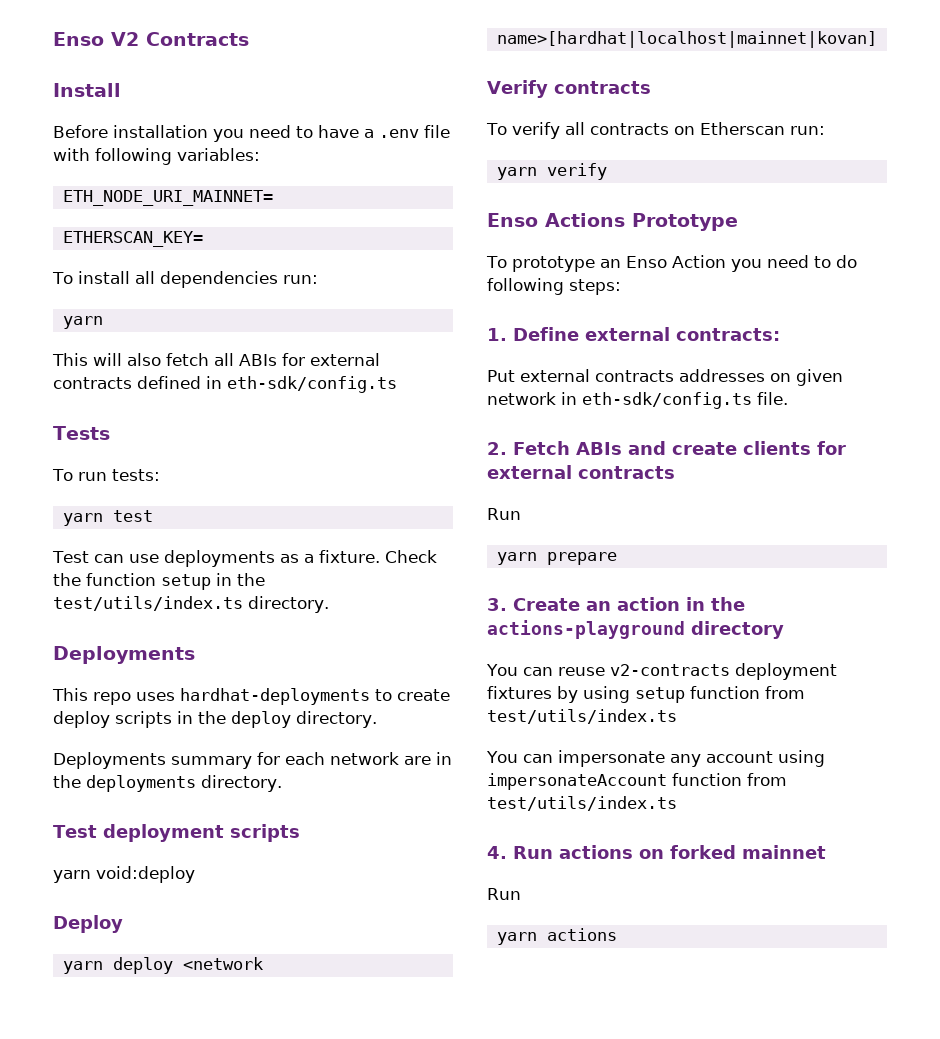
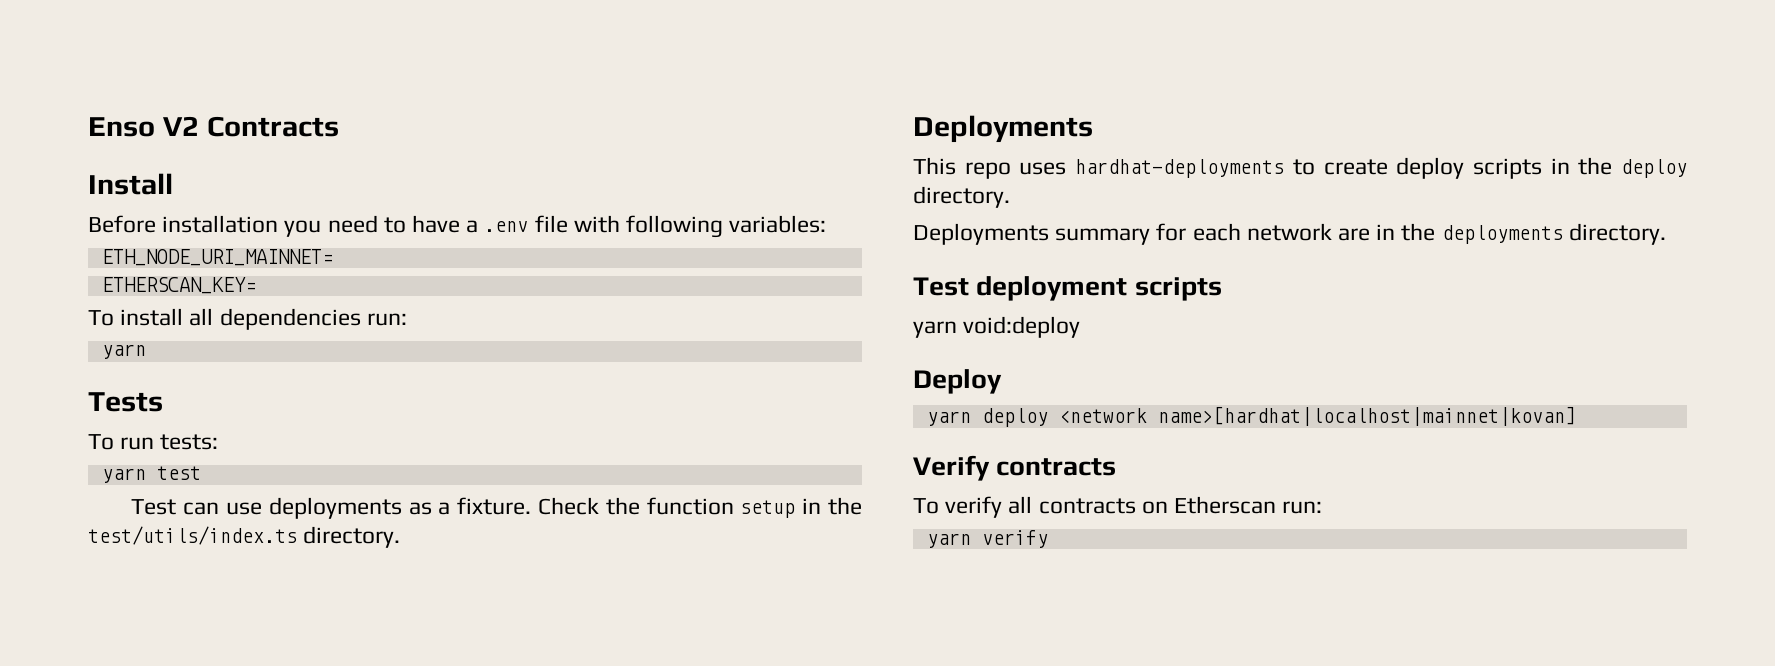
[52,353,380,366] [53,376,397,393] // This will also fetch all ABIs for external contracts defined in eth-sdk/config.ts -> (146, 351) none
[487,213,738,231] [486,255,857,272] [487,278,621,295] [487,327,780,341] [487,369,843,386] [487,392,788,409] [487,441,846,455] [487,465,675,479] [487,508,521,520] [496,552,617,565] [487,597,745,611] [487,620,784,639] [486,663,837,680] [487,686,805,703] [487,709,677,724] [486,750,825,767] [487,773,787,790] [487,796,677,811] [487,845,826,859] [487,888,521,900] [496,928,617,945] // Enso Actions Prototype // To prototype an Enso Action you need to do following steps: // 1. Define external contracts: // Put external contracts addresses on given network in eth-sdk/config.ts file. // 2. Fetch ABIs and create clients for external contracts // Run // yarn prepare // 3. Create an action in the actions-playground directory // You can reuse v2-contracts deployment fixtures by using setup function from test/utils/index.ts // You can impersonate any account using impersonateAccount function from test/utils/index.ts // 4. Run actions on forked mainnet // Run // yarn actions -> (1048, 539) none

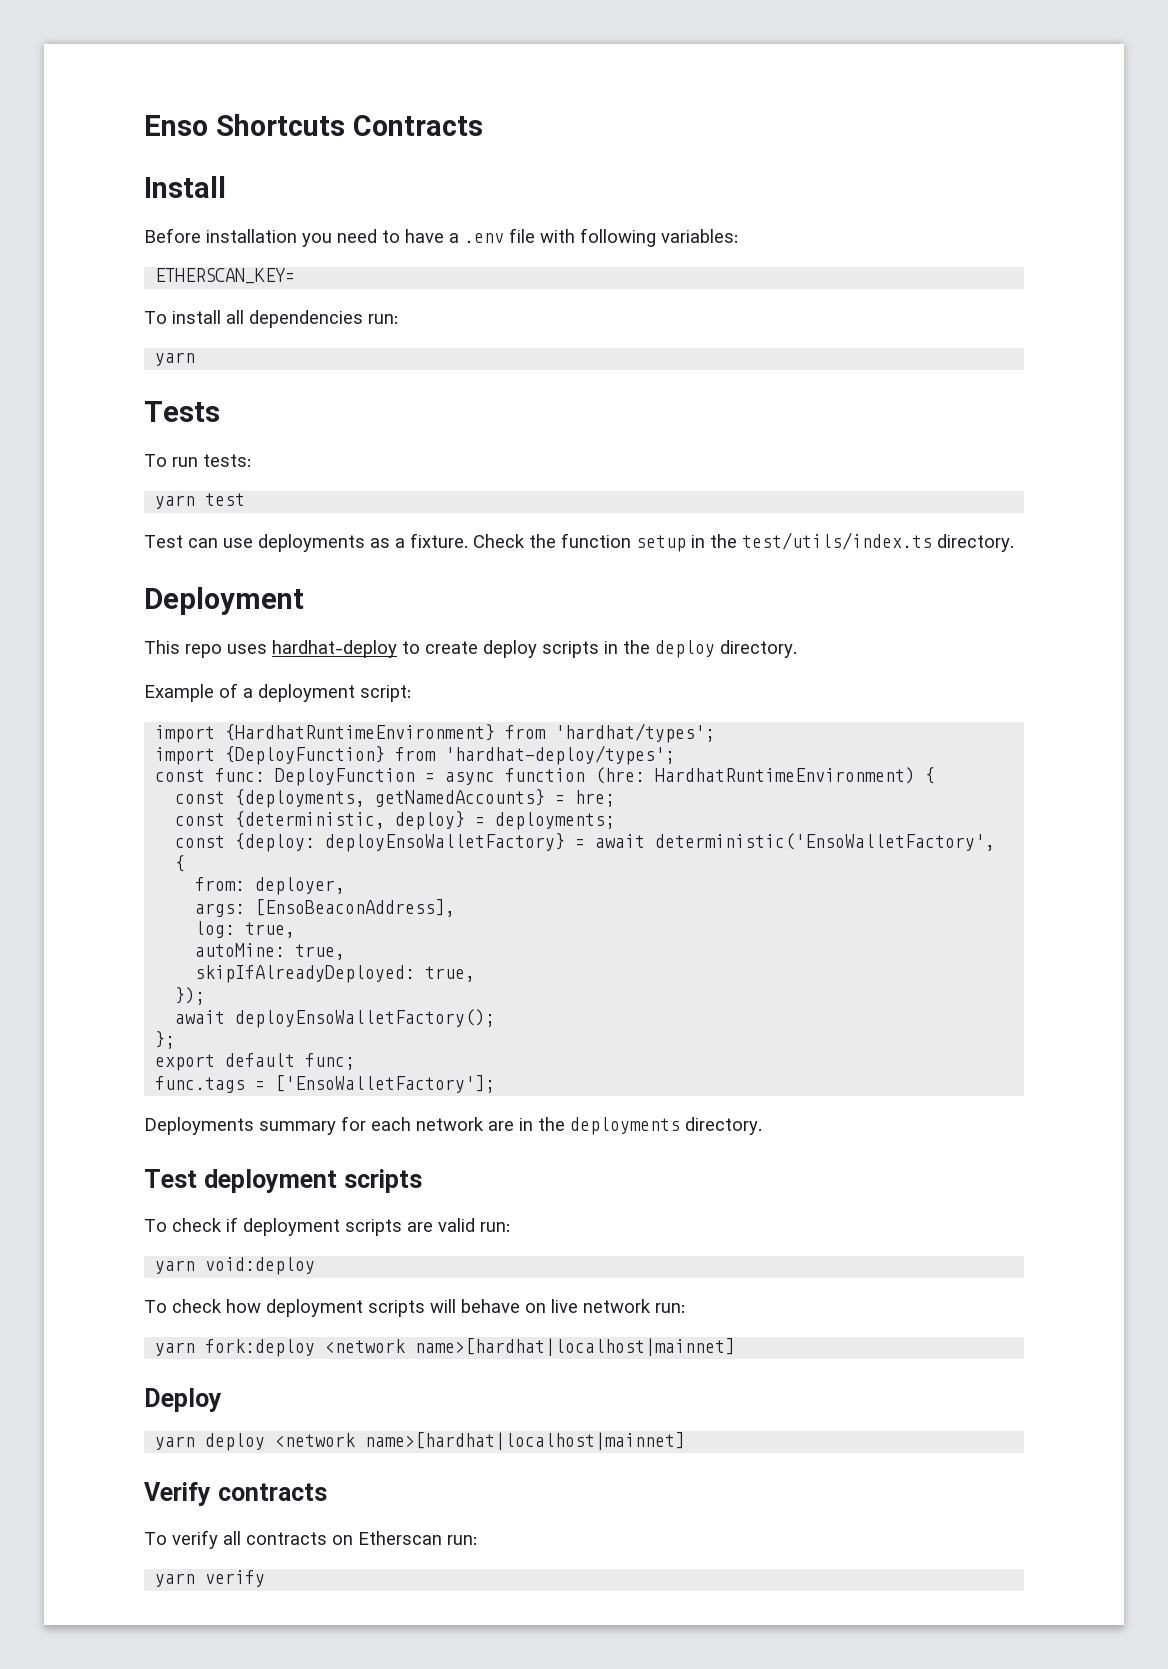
[162,116,199,136] V2 -> [215,114,345,136] Shortcuts
[101,249,333,266] // ETH_NODE_URI_MAINNET= -> (738, 236) none
[913,115,1093,143] Deployments -> [144,587,304,615] Deployment
[1075,159,1285,178] hardhat-deployments -> [272,640,397,658] hardhat-deploy
(1010, 197) none -> [144,683,411,702] [155,723,716,743] [155,745,676,765] [155,767,936,786] [175,789,616,808] [175,811,616,830] [175,833,996,852] [175,855,186,872] [195,877,346,895] [195,899,456,917] [195,921,296,938] [195,943,346,960] [195,965,476,983] [175,987,206,1005] [175,1009,496,1028] [155,1031,176,1049] [155,1053,356,1071] [155,1075,496,1093] // Example of a deployment script: // import {HardhatRuntimeEnvironment} from 'hardhat/types'; // import {DeployFunction} from 'hardhat-deploy/types'; // const func: DeployFunction = async function (hre: HardhatRuntimeEnvironment) { // const {deployments, getNamedAccounts} = hre; // const {deterministic, deploy} = deployments; // const {deploy: deployEnsoWalletFactory} = await deterministic('EnsoWalletFactory', { // from: deployer, // args: [EnsoBeaconAddress], // log: true, // autoMine: true, // skipIfAlreadyDeployed: true, // }); // await deployEnsoWalletFactory(); // }; // export default func; // func.tags = ['EnsoWalletFactory'];
[913,316,1081,338] yarn void:deploy -> [144,1217,510,1236] [155,1257,316,1275] [144,1299,685,1317] [155,1338,736,1357] To check if deployment scripts are valid run: // yarn void:deploy // To check how deployment scripts will behave on live network run: // yarn fork:deploy <network name>[hardhat|localhost|mainnet]
[1157,406,1576,426] name>[hardhat|localhost|mainnet|kovan] -> [365,1432,686,1450] name>[hardhat|localhost|mainnet]

